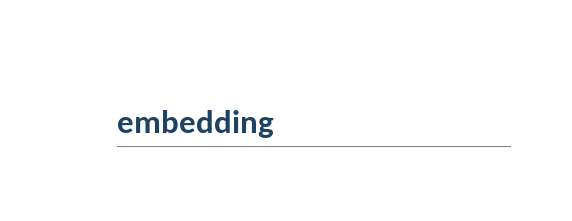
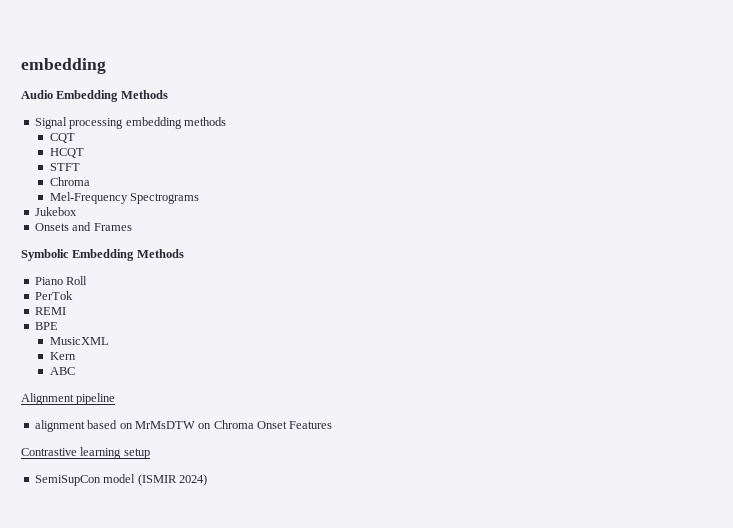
[117,110,274,138] embedding -> [21,58,106,74] [21,90,168,102] [34,117,226,129] [49,133,75,143] [49,148,84,158] [49,163,80,171] [49,177,90,186] [49,192,200,204] [34,207,77,216] [34,222,132,231] [21,249,184,261] [34,276,88,285] [34,291,73,300] [34,307,66,315] [34,322,58,330] [49,337,109,345] [49,352,76,360] [49,367,75,375] [21,393,116,405] [34,420,333,432] [21,447,150,459] [34,474,207,486] embedding // Audio Embedding Methods // Signal processing embedding methods // CQT // HCQT // STFT // Chroma // Mel-Frequency Spectrograms // Jukebox // Onsets and Frames // Symbolic Embedding Methods // Piano Roll // PerTok // REMI // BPE // MusicXML // Kern // ABC // Alignment pipeline // alignment based on MrMsDTW on Chroma Onset Features // Contrastive learning setup // SemiSupCon model (ISMIR 2024)

